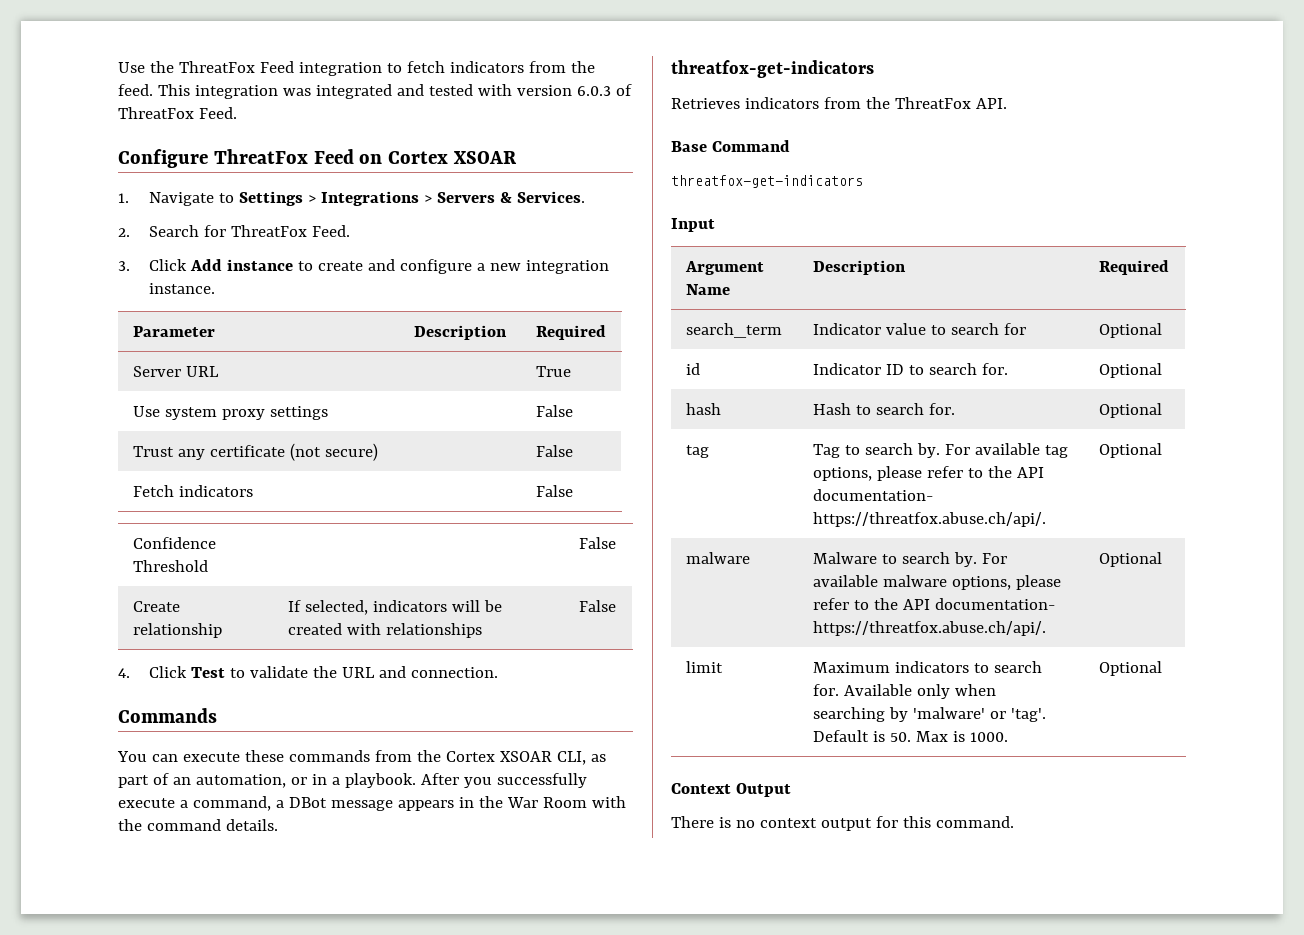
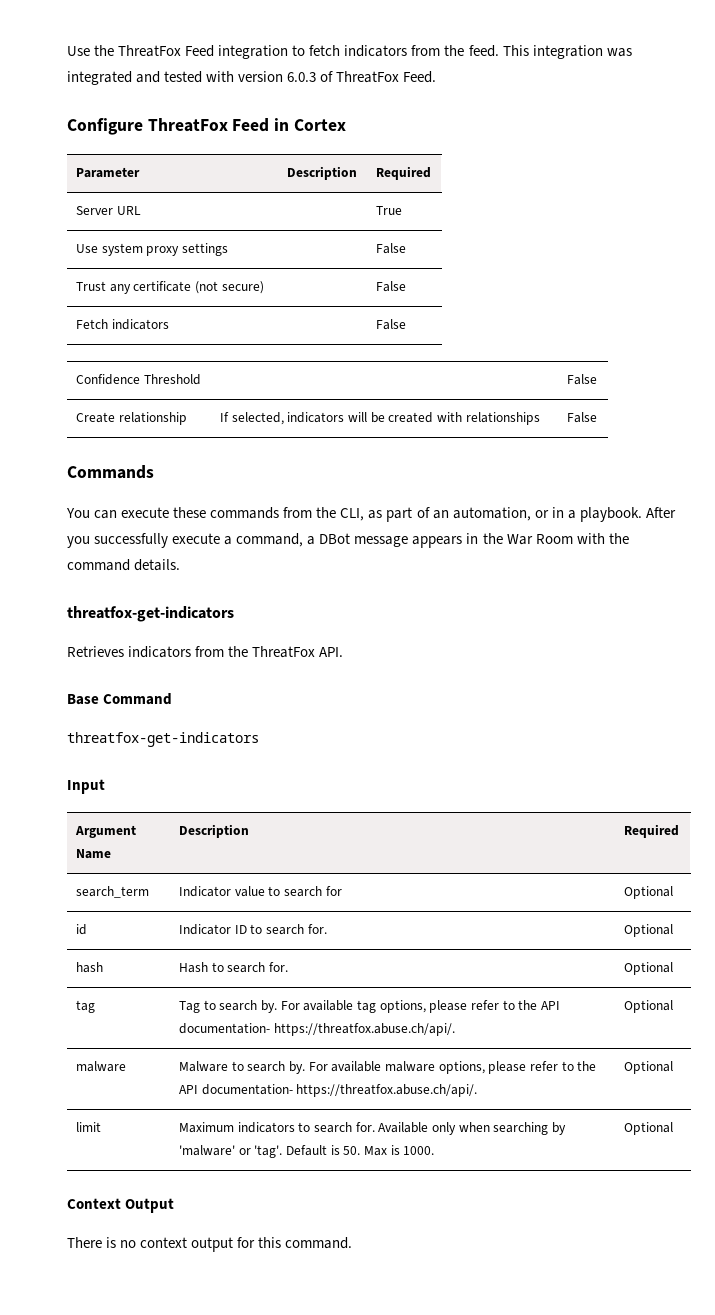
[359,151,518,164] [118,191,586,206] [118,225,351,237] [118,259,610,274] [149,283,216,294] on Cortex XSOAR // 1. Navigate to Settings > Integrations > Servers & Services. // 2. Search for ThreatFox Feed. // 3. Click Add instance to create and configure a new integration instance. -> [274,118,346,131] in Cortex
[118,666,499,678] // 4. Click Test to validate the URL and connection. -> (598, 417) none
[445,751,552,762] Cortex XSOAR -> (337, 512) none

